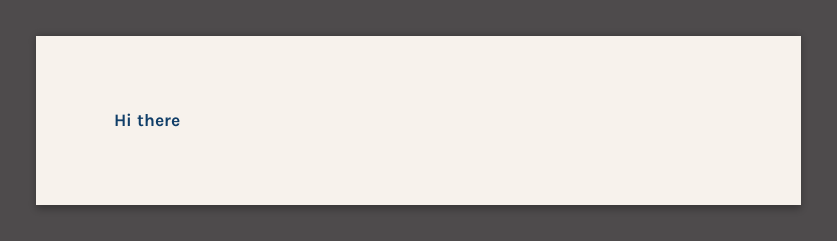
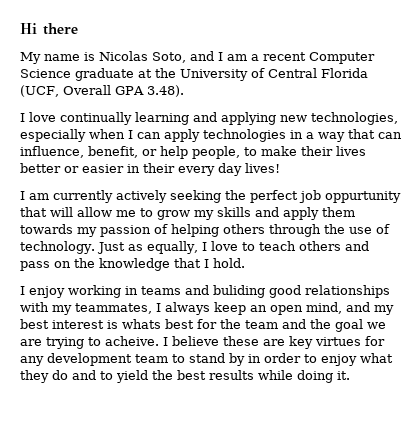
(180, 120) none -> [20,51,375,64] [20,68,368,81] [20,85,184,97] [20,112,398,125] [20,129,402,142] [20,146,366,159] [20,163,280,176] [20,190,401,203] [20,207,355,220] [20,224,390,237] [20,241,369,254] [20,258,245,271] [20,285,390,298] [20,302,394,315] [20,319,386,332] [20,336,385,349] [20,353,393,366] [20,370,350,383] // My name is Nicolas Soto, and I am a recent Computer Science graduate at the University of Central Florida (UCF, Overall GPA 3.48). // I love continually learning and applying new technologies, especially when I can apply technologies in a way that can influence, benefit, or help people, to make their lives better or easier in their every day lives! // I am currently actively seeking the perfect job oppurtunity that will allow me to grow my skills and apply them towards my passion of helping others through the use of technology. Just as equally, I love to teach others and pass on the knowledge that I hold. // I enjoy working in teams and buliding good relationships with my teammates, I always keep an open mind, and my best interest is whats best for the team and the goal we are trying to acheive. I believe these are key virtues for any development team to stand by in order to enjoy what they do and to yield the best results while doing it.

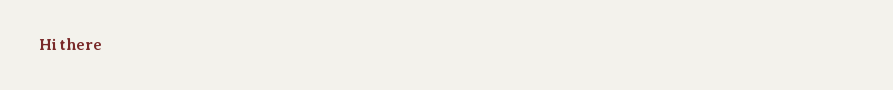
[20,51,375,64] [20,68,368,81] [20,85,184,97] [20,112,398,125] [20,129,402,142] [20,146,366,159] [20,163,280,176] [20,190,401,203] [20,207,355,220] [20,224,390,237] [20,241,369,254] [20,258,245,271] [20,285,390,298] [20,302,394,315] [20,319,386,332] [20,336,385,349] [20,353,393,366] [20,370,350,383] // My name is Nicolas Soto, and I am a recent Computer Science graduate at the University of Central Florida (UCF, Overall GPA 3.48). // I love continually learning and applying new technologies, especially when I can apply technologies in a way that can influence, benefit, or help people, to make their lives better or easier in their every day lives! // I am currently actively seeking the perfect job oppurtunity that will allow me to grow my skills and apply them towards my passion of helping others through the use of technology. Just as equally, I love to teach others and pass on the knowledge that I hold. // I enjoy working in teams and buliding good relationships with my teammates, I always keep an open mind, and my best interest is whats best for the team and the goal we are trying to acheive. I believe these are key virtues for any development team to stand by in order to enjoy what they do and to yield the best results while doing it. -> (103, 44) none

